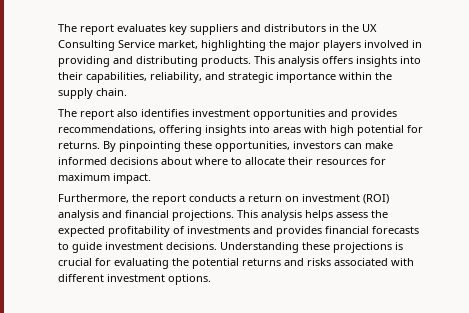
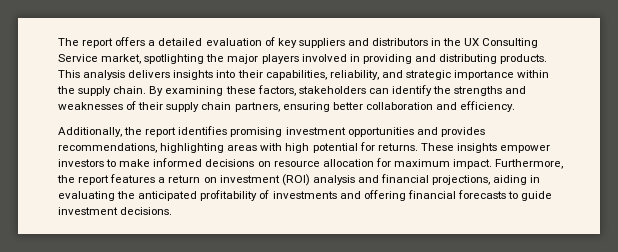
[58,24,166,35] The report evaluates -> [58,37,275,48] The report offers a detailed evaluation of
[201,40,266,51] highlighting -> [144,54,205,64] spotlighting
[322,56,353,64] offers -> [128,70,171,78] delivers
[58,109,189,120] // The report also identifies -> [149,85,527,96] [58,101,516,112] [58,126,283,137] By examining these factors, stakeholders can identify the strengths and weaknesses of their supply chain partners, ensuring better collaboration and efficiency. // Additionally, the report identifies promising
[159,125,270,136] offering insights into -> [160,143,225,153] highlighting
[103,141,393,152] [58,157,367,165] By pinpointing these opportunities, investors can make informed decisions about where to allocate their resources -> [420,143,551,153] [58,158,374,167] These insights empower investors to make informed decisions on resource allocation
(151, 178) // -> (493, 164) none
[189,194,236,202] conducts -> [110,174,156,183] features
[172,210,388,221] [58,226,105,237] projections. This analysis helps assess the expected -> [432,175,541,185] [58,191,198,201] projections, aiding in evaluating the anticipated
[276,226,322,237] provides -> [363,190,406,201] offering
[220,242,403,253] [58,258,414,269] [58,274,211,285] Understanding these projections is crucial for evaluating the potential returns and risks associated with different investment options. -> (173, 211) none

